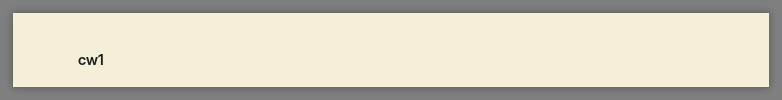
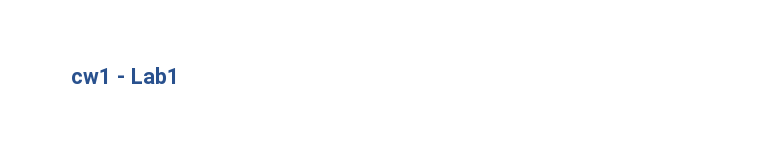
(104, 59) none -> [116,67,179,84] - Lab1

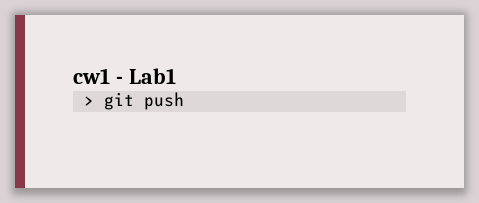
(179, 75) none -> [83,92,184,110] // > git push

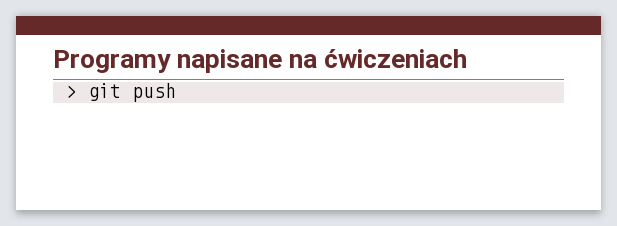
[73,68,176,84] cw1 - Lab1 -> [53,49,468,73] Programy napisane na ćwiczeniach

